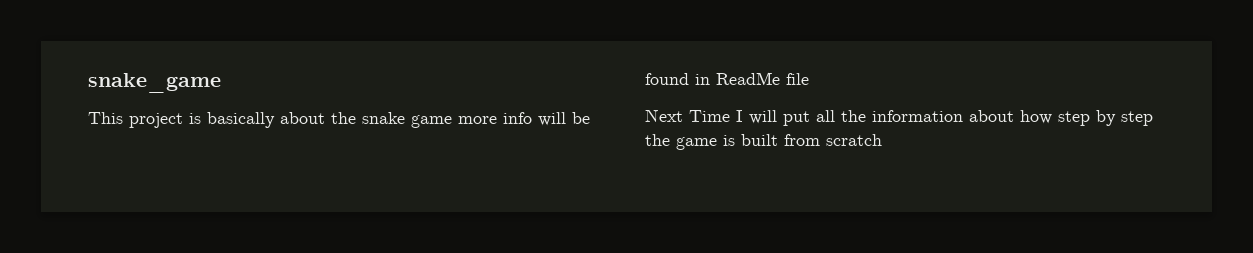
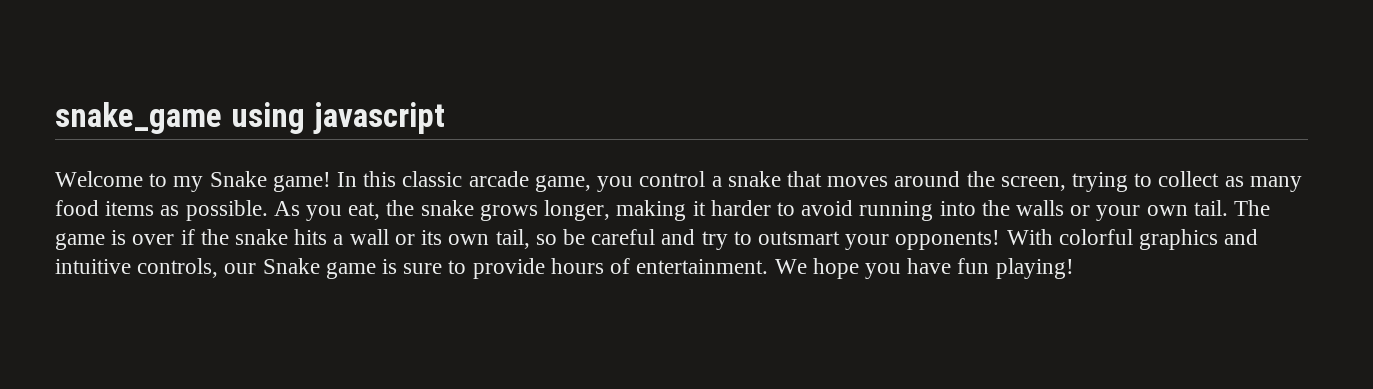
[88,112,590,128] [645,72,809,85] [645,109,1153,126] [645,134,882,150] // This project is basically about the snake game more info will be found in ReadMe file // Next Time I will put all the information about how step by step the game is built from scratch -> [230,102,445,134] [55,171,1302,192] [55,200,1271,221] [55,229,1259,250] [55,258,1074,279] using javascript // Welcome to my Snake game! In this classic arcade game, you control a snake that moves around the screen, trying to collect as many food items as possible. As you eat, the snake grows longer, making it harder to avoid running into the walls or your own tail. The game is over if the snake hits a wall or its own tail, so be careful and try to outsmart your opponents! With colorful graphics and intuitive controls, our Snake game is sure to provide hours of entertainment. We hope you have fun playing!

